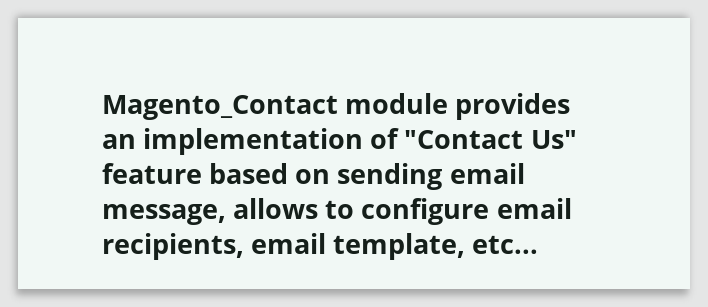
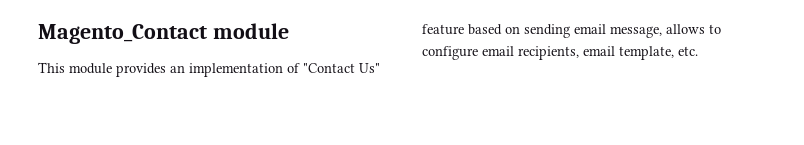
(449, 103) none -> [38,62,112,74] // This module
[472,235,539,254] etc... -> [678,46,698,56] etc.

